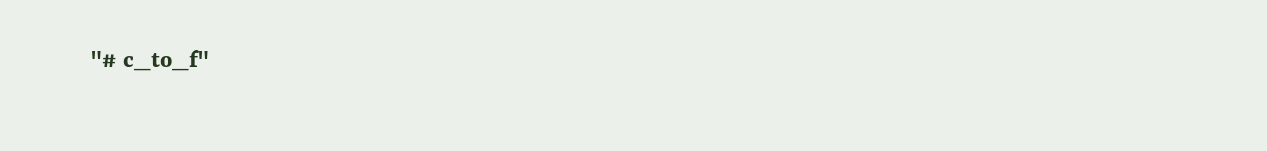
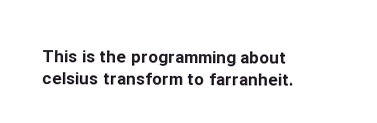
[91,50,210,71] "# c_to_f" -> [41,50,288,67] [41,72,294,86] This is the programming about celsius transform to farranheit.

